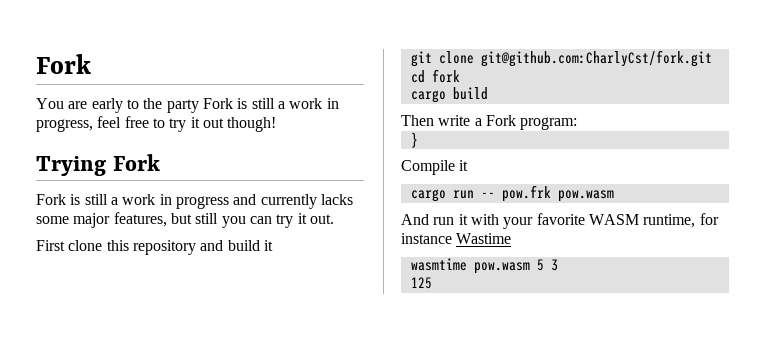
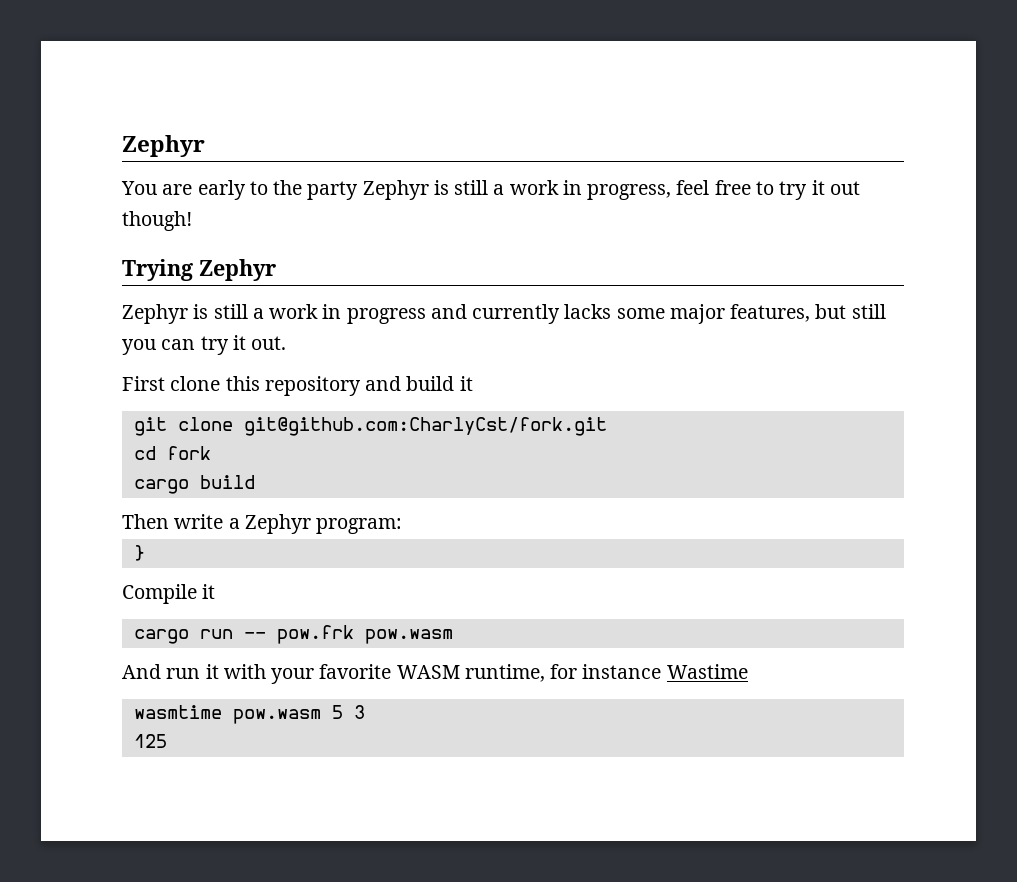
[36,54,91,74] Fork -> [122,135,205,157] Zephyr
[202,98,233,109] Fork -> [362,180,429,200] Zephyr
[112,154,160,171] [36,194,66,205] Fork // Fork -> [199,259,276,281] [122,304,188,324] Zephyr // Zephyr
[485,115,516,126] Fork -> [244,514,311,534] Zephyr

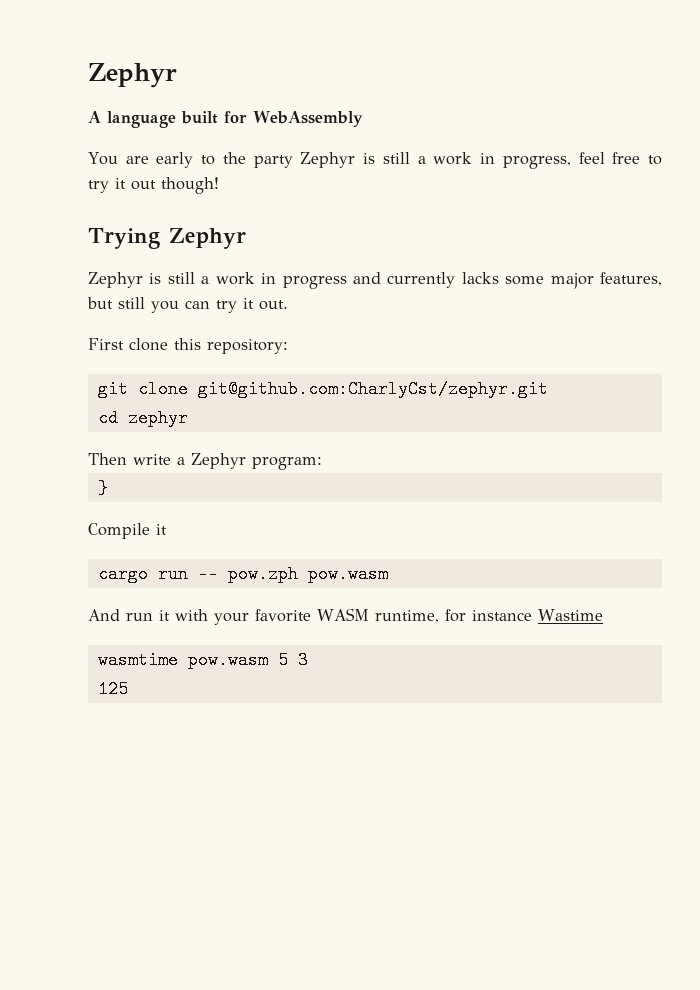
[122,135,205,157] Zephyr -> [88,63,177,88] [88,111,363,128] Zephyr // A language built for WebAssembly
[264,376,473,396] repository and build it -> [207,339,288,354] repository:
[243,417,607,436] git@github.com:CharlyCst/fork.git -> [197,380,548,398] git@github.com:CharlyCst/zephyr.git
[166,446,211,460] [133,475,255,494] fork // cargo build -> [127,409,188,427] zephyr
[276,625,354,644] pow.frk -> [227,565,298,583] pow.zph

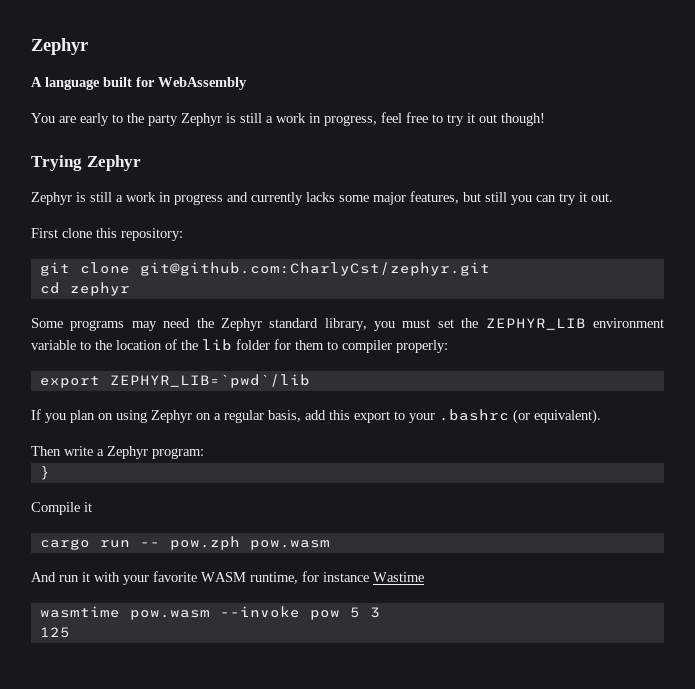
(188, 418) none -> [31,318,664,331] [31,339,448,353] [39,374,310,388] [31,409,601,424] // Some programs may need the Zephyr standard library, you must set the ZEPHYR_LIB environment variable to the location of the lib folder for them to compiler properly: // export ZEPHYR_LIB=`pwd`/lib // If you plan on using Zephyr on a regular basis, add this export to your .bashrc (or equivalent).
(268, 660) none -> [219,606,340,620] --invoke pow

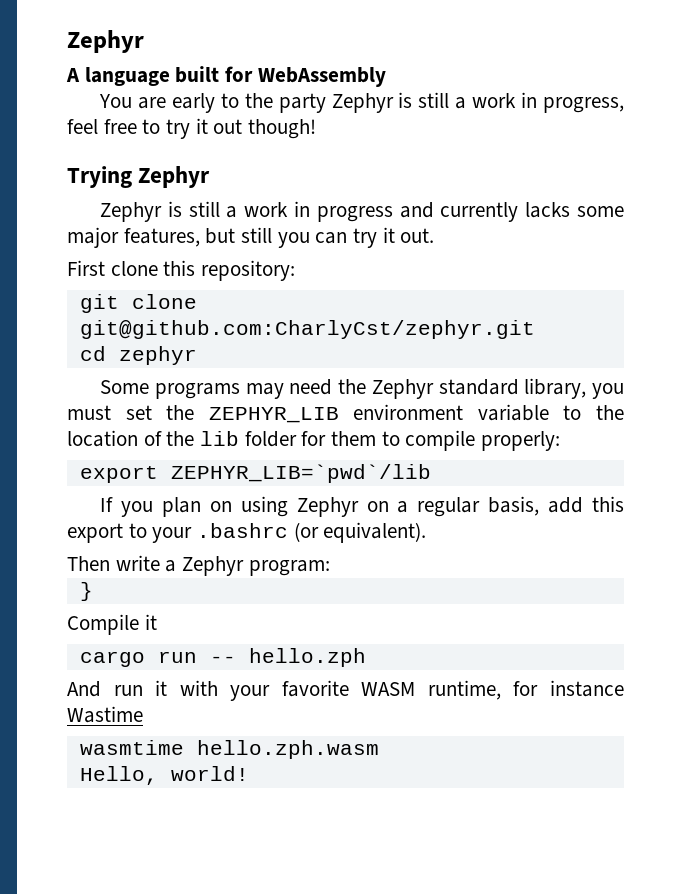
[342,340,392,353] compiler -> [405,430,476,451] compile
[169,536,330,550] pow.zph pow.wasm -> [248,648,366,667] hello.zph
[129,606,380,620] [39,627,70,638] pow.wasm --invoke pow 5 3 // 125 -> [196,740,379,759] [79,766,249,785] hello.zph.wasm // Hello, world!

